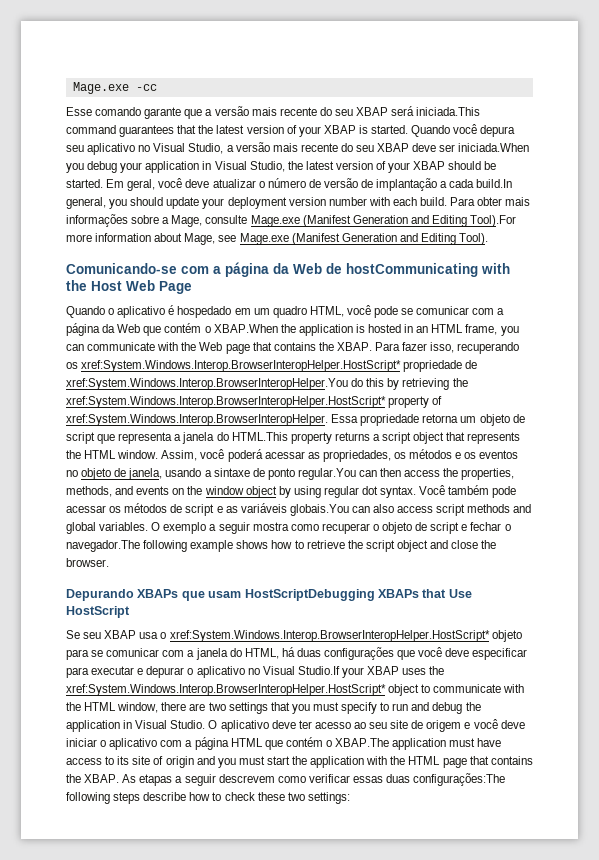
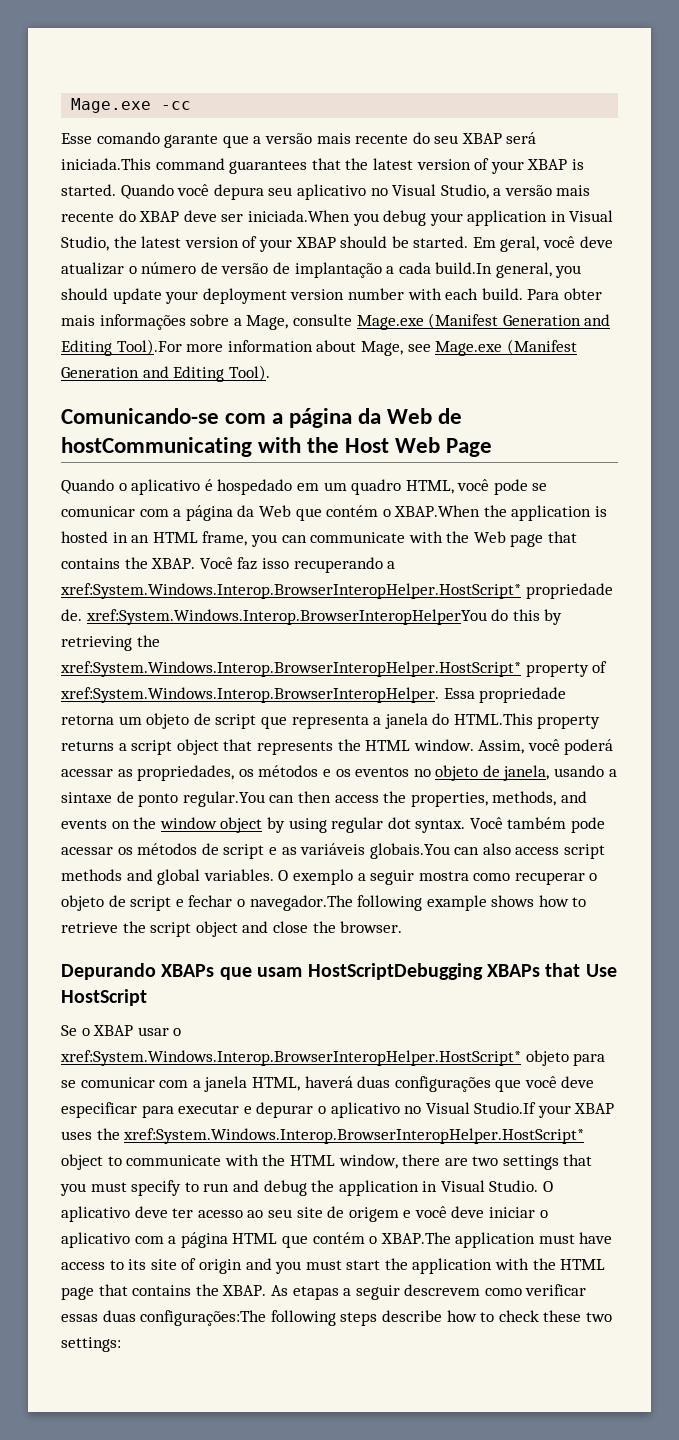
[356,145,375,152] seu -> (136, 216) none
[375,342,520,354] [66,360,478,372] [66,378,348,390] Para fazer isso, recuperando os xref:System.Windows.Interop.BrowserInteropHelper.HostScript* propriedade de xref:System.Windows.Interop.BrowserInteropHelper.You -> [199,557,396,573] [60,583,613,599] [61,609,487,625] Você faz isso recuperando a xref:System.Windows.Interop.BrowserInteropHelper.HostScript* propriedade de. xref:System.Windows.Interop.BrowserInteropHelperYou
[83,630,159,639] seu XBAP usa -> [81,1025,169,1036] o XBAP usar
[229,647,295,659] do HTML, há -> [251,1076,353,1091] HTML, haverá

